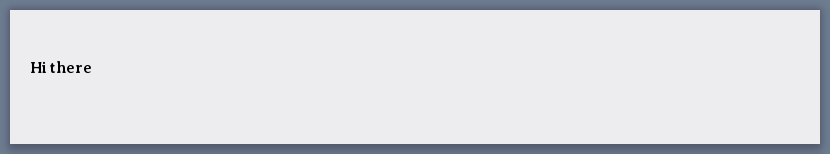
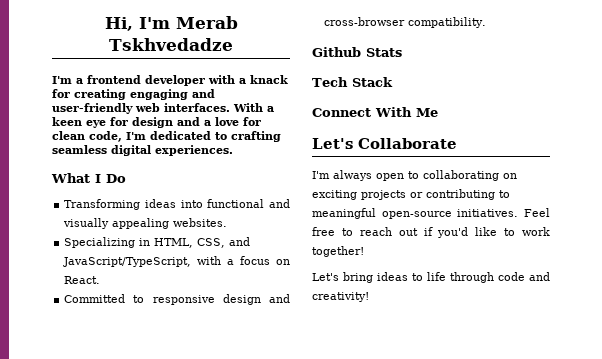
[30,61,93,73] Hi there -> [104,16,238,31] [109,38,234,51] [52,75,288,86] [52,89,215,100] [52,103,274,114] [52,117,261,128] [52,131,281,142] [52,145,233,156] [51,173,126,183] [64,199,290,210] [63,218,228,229] [64,237,251,248] [63,256,290,267] [64,276,101,284] [64,294,290,305] [324,17,487,28] [312,47,402,57] [312,77,393,87] [312,107,438,117] [312,138,457,149] [312,170,517,181] [312,189,510,200] [312,208,550,219] [312,227,550,238] [312,246,364,257] [312,272,550,283] [312,292,369,302] Hi, I'm Merab Tskhvedadze // I'm a frontend developer with a knack for creating engaging and user-friendly web interfaces. With a keen eye for design and a love for clean code, I'm dedicated to crafting seamless digital experiences. // What I Do // Transforming ideas into functional and visually appealing websites. // Specializing in HTML, CSS, and JavaScript/TypeScript, with a focus on React. // Committed to responsive design and cross-browser compatibility. // Github Stats // Tech Stack // Connect With Me // Let's Collaborate // I'm always open to collaborating on exciting projects or contributing to meaningful open-source initiatives. Feel free to reach out if you'd like to work together! // Let's bring ideas to life through code and creativity!

